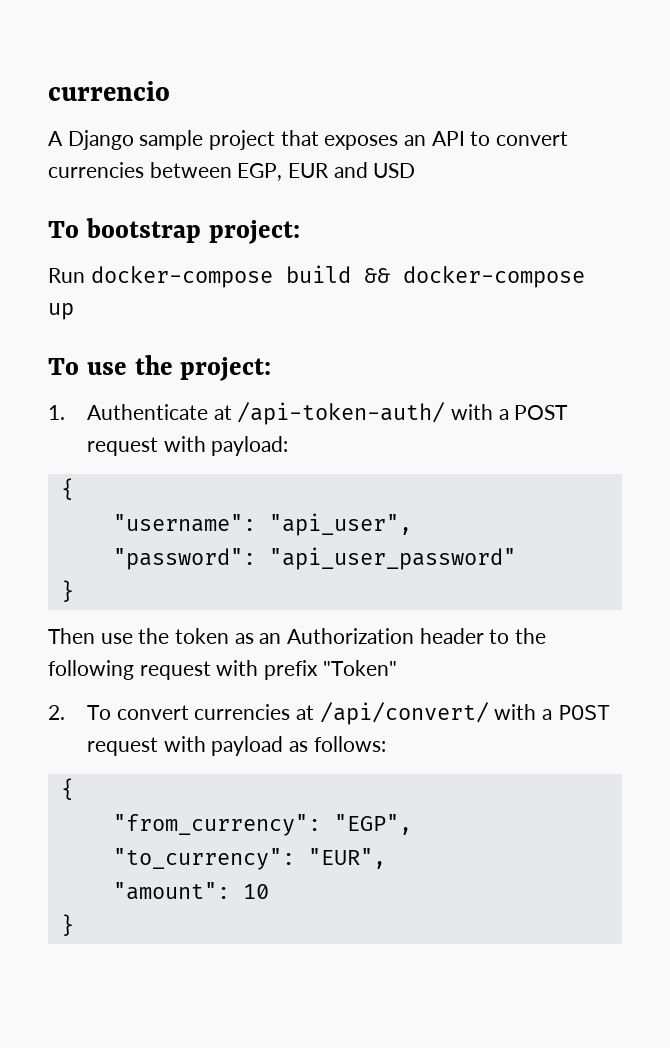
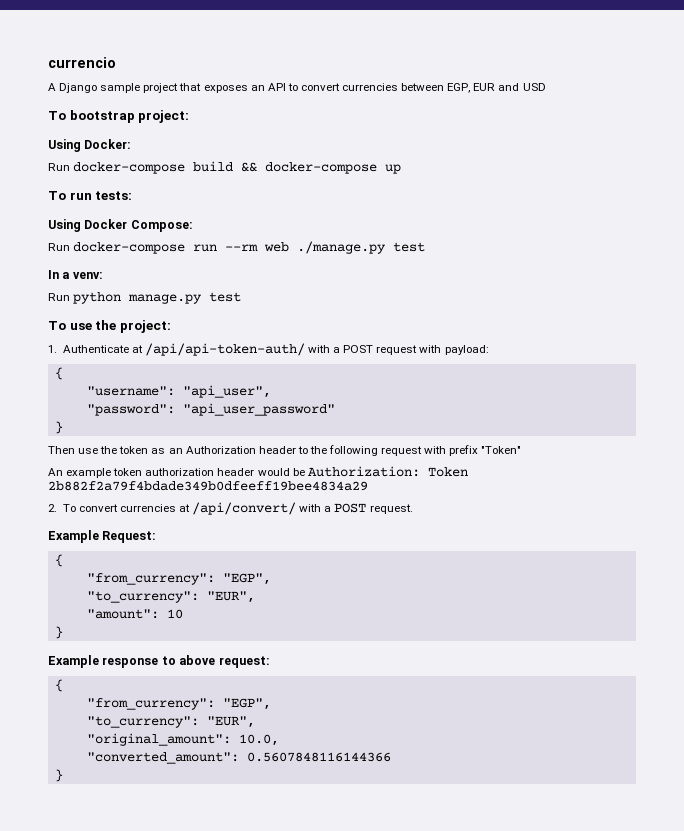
(300, 232) none -> [48,139,132,152] // Using Docker:
(74, 311) none -> [48,191,133,200] [48,219,193,232] [48,241,426,254] [48,270,103,279] [48,292,242,304] // To run tests: // Using Docker Compose: // Run docker-compose run --rm web ./manage.py test // In a venv: // Run python manage.py test
[237,402,446,425] /api-token-auth/ -> [144,343,305,356] /api/api-token-auth/
(397, 668) none -> [48,466,468,478] [48,481,368,491] // An example token authorization header would be Authorization: Token 2b882f2a79f4bdade349b0dfeeff19bee4834a29
[86,736,386,756] request with payload as follows: -> [369,504,413,514] [48,530,157,543] request. // Example Request:
(74, 925) none -> [48,655,270,668] [54,679,63,692] [86,698,271,710] [86,716,255,728] [86,733,279,746] [86,752,391,764] [54,769,63,782] // Example response to above request: // { // "from_currency": "EGP", // "to_currency": "EUR", // "original_amount": 10.0, // "converted_amount": 0.5607848116144366 // }

